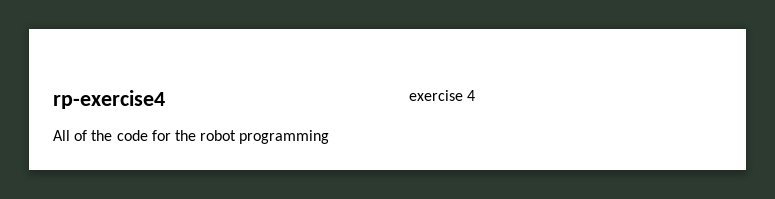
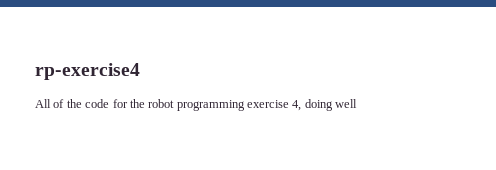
[467,90,476,101] 4 -> [292,99,358,111] 4, doing well

